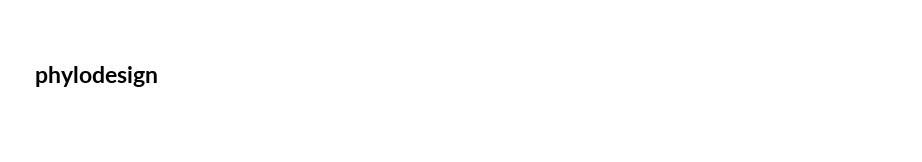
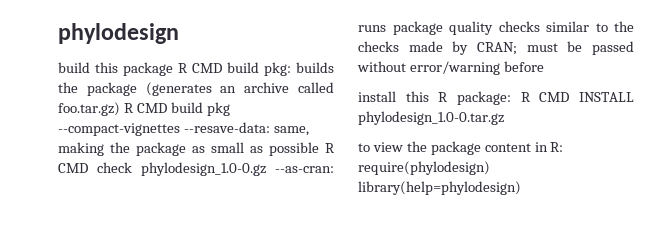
(158, 76) none -> [58,62,334,76] [58,82,335,96] [58,102,230,116] [58,122,309,136] [58,142,335,156] [58,162,334,176] [358,21,634,35] [358,41,634,55] [357,61,544,75] [358,91,634,105] [358,111,504,125] [358,141,564,155] [358,161,490,175] [358,181,521,195] // build this package R CMD build pkg: builds the package (generates an archive called foo.tar.gz) R CMD build pkg --compact-vignettes --resave-data: same, making the package as small as possible R CMD check phylodesign_1.0-0.gz --as-cran: runs package quality checks similar to the checks made by CRAN; must be passed without error/warning before // install this R package: R CMD INSTALL phylodesign_1.0-0.tar.gz // to view the package content in R: require(phylodesign) library(help=phylodesign)

